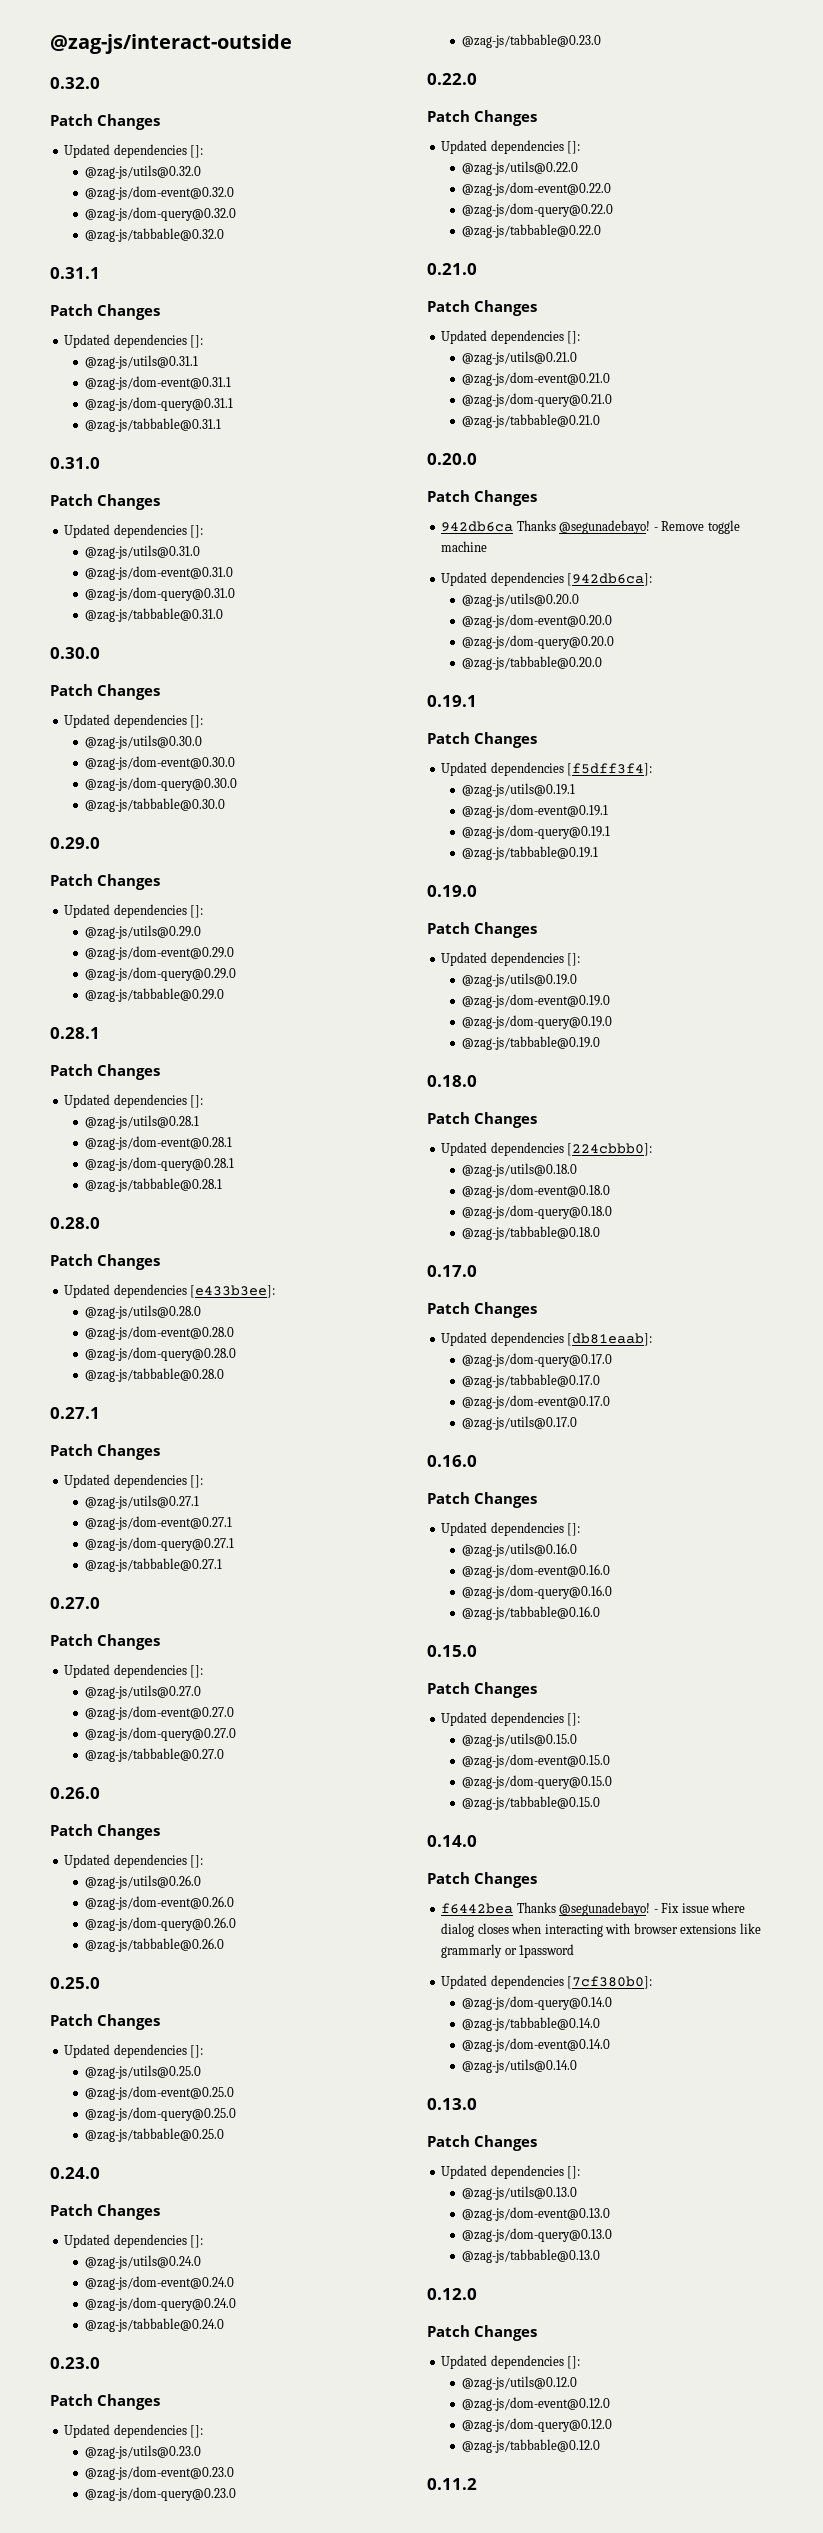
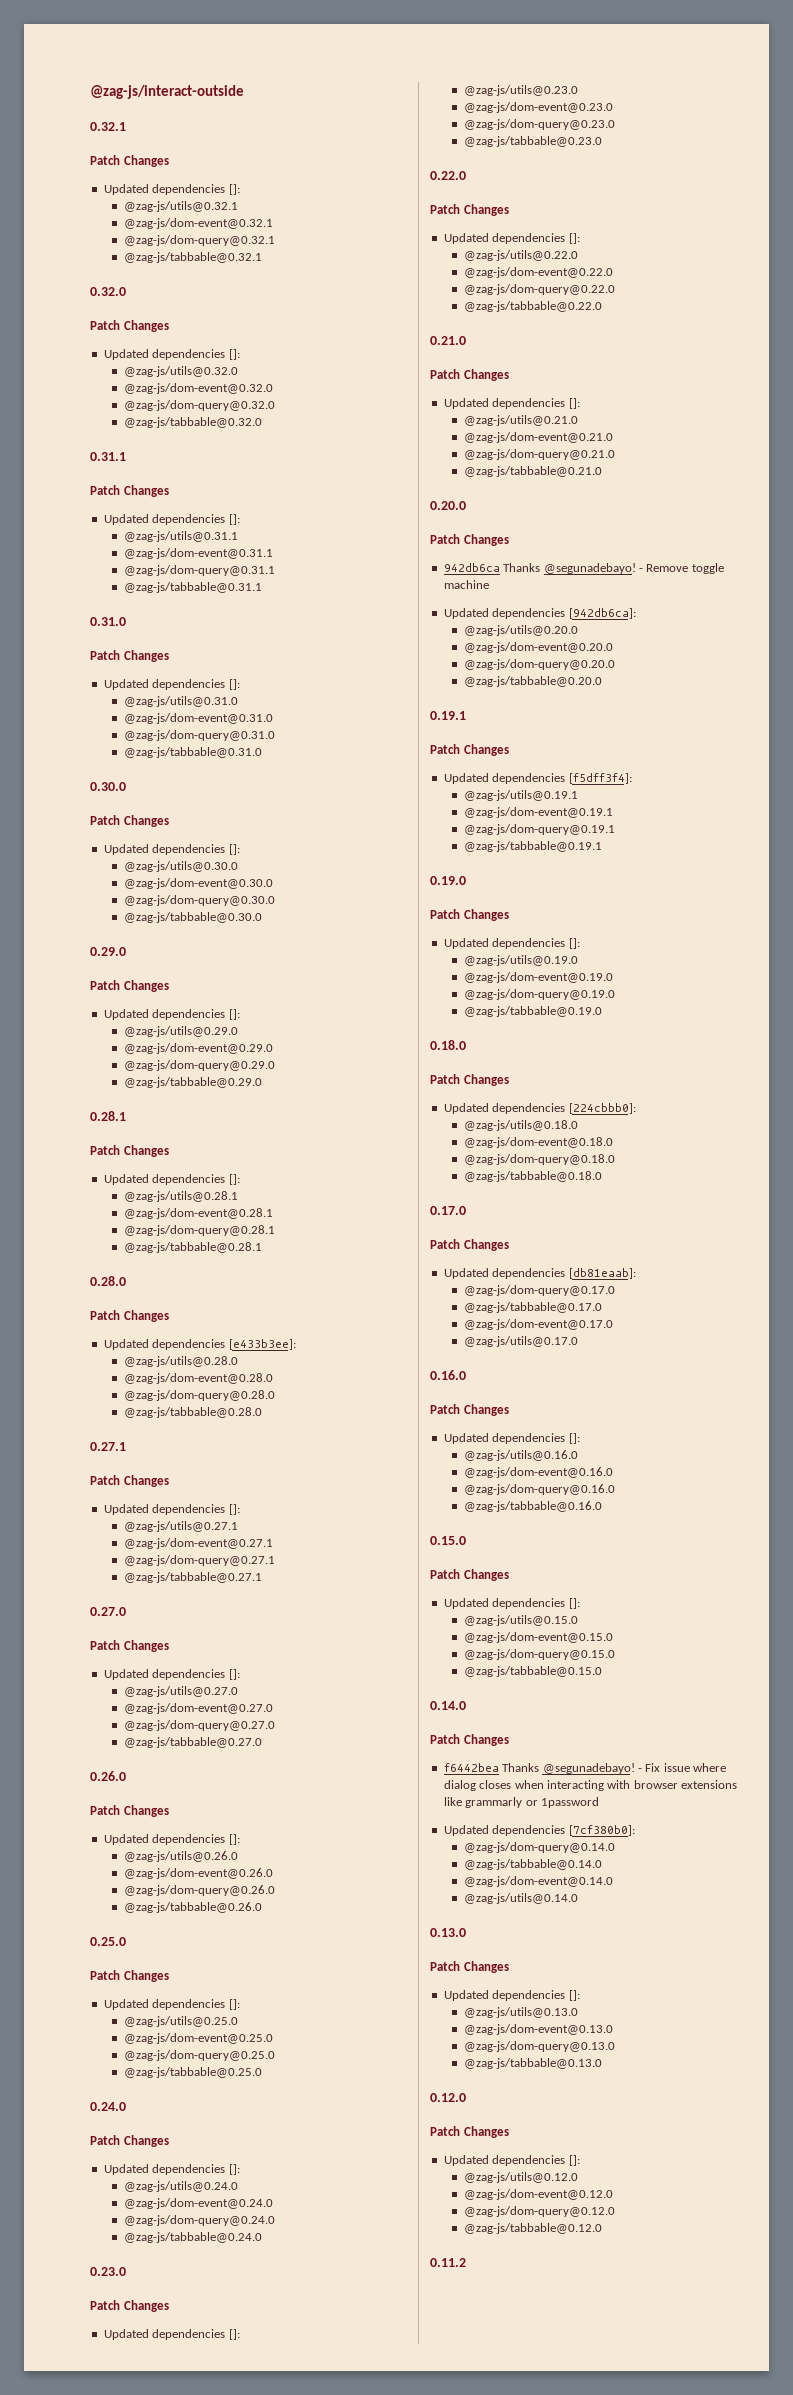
(292, 44) none -> [90,122,126,131] [90,155,169,167] [103,184,240,195] [123,201,238,212] [123,218,273,229] [123,235,275,246] [123,252,262,263] // 0.32.1 // Patch Changes // Updated dependencies []: // @zag-js/utils@0.32.1 // @zag-js/dom-event@0.32.1 // @zag-js/dom-query@0.32.1 // @zag-js/tabbable@0.32.1

